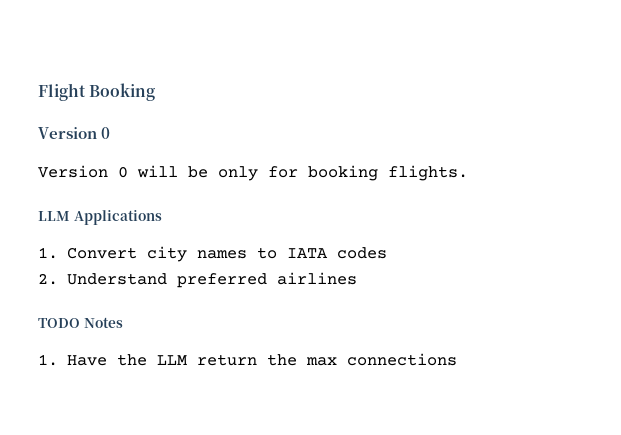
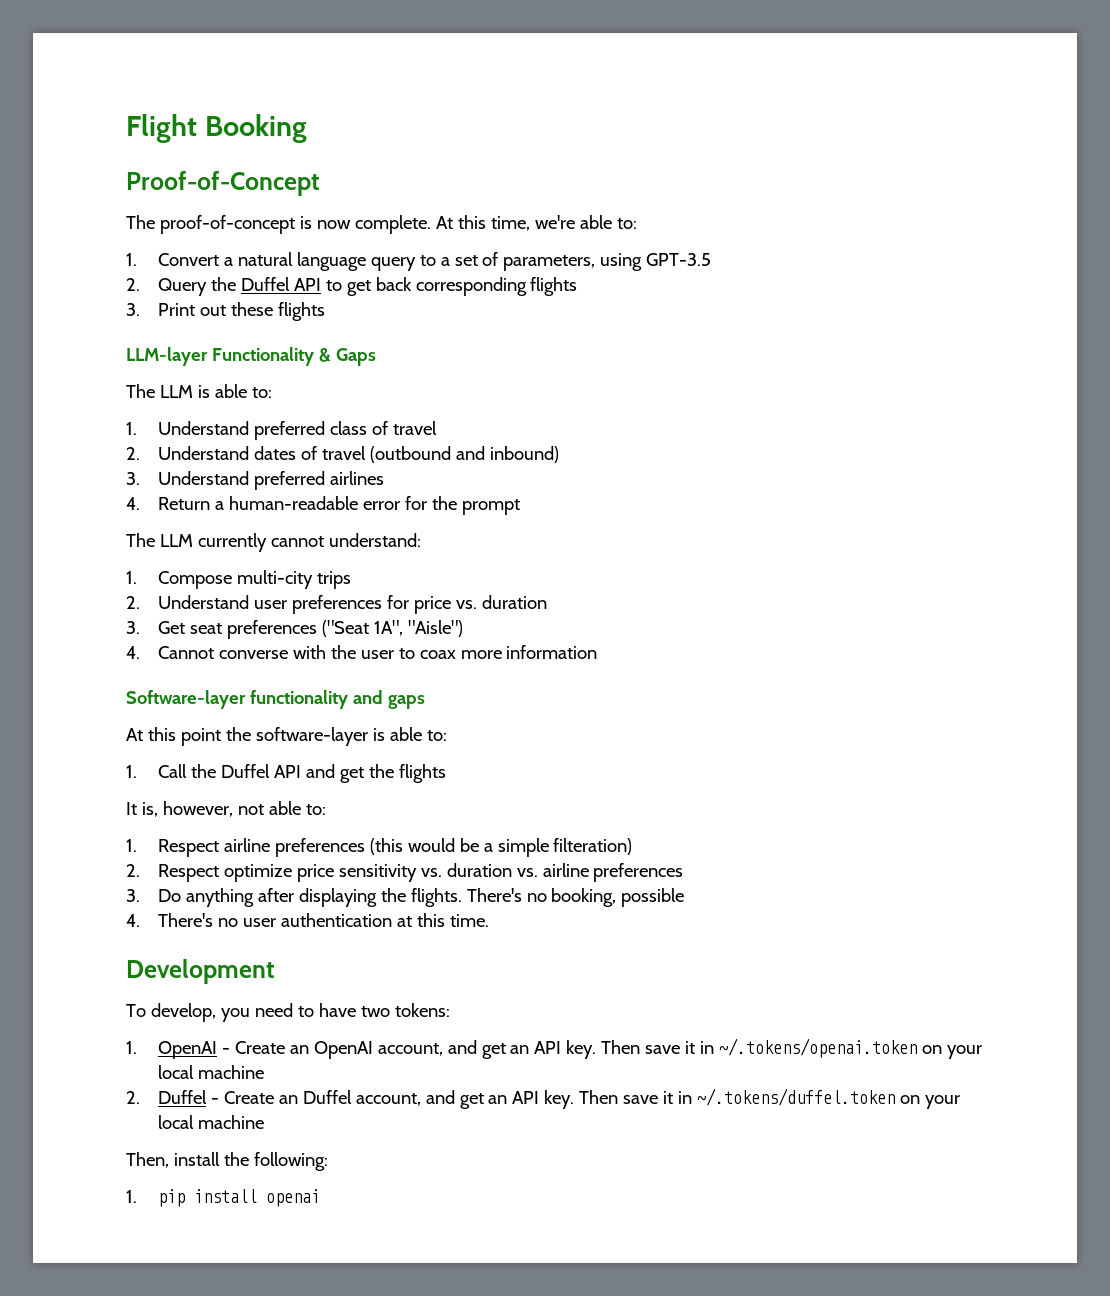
[38,127,111,139] [38,165,468,181] [38,210,162,225] [38,246,387,262] [38,272,357,288] [38,317,123,328] [38,353,457,366] Version 0 // Version 0 will be only for booking flights. // LLM Applications // 1. Convert city names to IATA codes // 2. Understand preferred airlines // TODO Notes // 1. Have the LLM return the max connections -> [126,171,320,196] [126,215,637,234] [126,252,712,271] [126,277,578,296] [126,302,325,321] [126,347,376,366] [126,384,272,398] [126,421,437,440] [126,446,559,463] [126,471,384,490] [126,496,520,515] [126,533,421,552] [126,570,351,589] [126,595,547,614] [126,620,463,639] [126,645,598,659] [126,690,425,709] [126,727,447,746] [126,764,446,783] [126,801,326,817] [126,838,633,857] [126,863,684,882] [126,888,685,907] [126,913,489,927] [126,959,275,984] [126,1003,450,1022] [126,1038,983,1059] [157,1065,264,1079] [126,1088,961,1109] [157,1115,264,1129] [126,1152,328,1171] [126,1189,320,1207] Proof-of-Concept // The proof-of-concept is now complete. At this time, we're able to: // 1. Convert a natural language query to a set of parameters, using GPT-3.5 // 2. Query the Duffel API to get back corresponding flights // 3. Print out these flights // LLM-layer Functionality & Gaps // The LLM is able to: // 1. Understand preferred class of travel // 2. Understand dates of travel (outbound and inbound) // 3. Understand preferred airlines // 4. Return a human-readable error for the prompt // The LLM currently cannot understand: // 1. Compose multi-city trips // 2. Understand user preferences for price vs. duration // 3. Get seat preferences ("Seat 1A", "Aisle") // 4. Cannot converse with the user to coax more information // Software-layer functionality and gaps // At this point the software-layer is able to: // 1. Call the Duffel API and get the flights // It is, however, not able to: // 1. Respect airline preferences (this would be a simple filteration) // 2. Respect optimize price sensitivity vs. duration vs. airline preferences // 3. Do anything after displaying the flights. There's no booking, possible // 4. There's no user authentication at this time. // Development // To develop, you need to have two tokens: // 1. OpenAI - Create an OpenAI account, and get an API key. Then save it in ~/.tokens/openai.token on your local machine // 2. Duffel - Create an Duffel account, and get an API key. Then save it in ~/.tokens/duffel.token on your local machine // Then, install the following: // 1. pip install openai

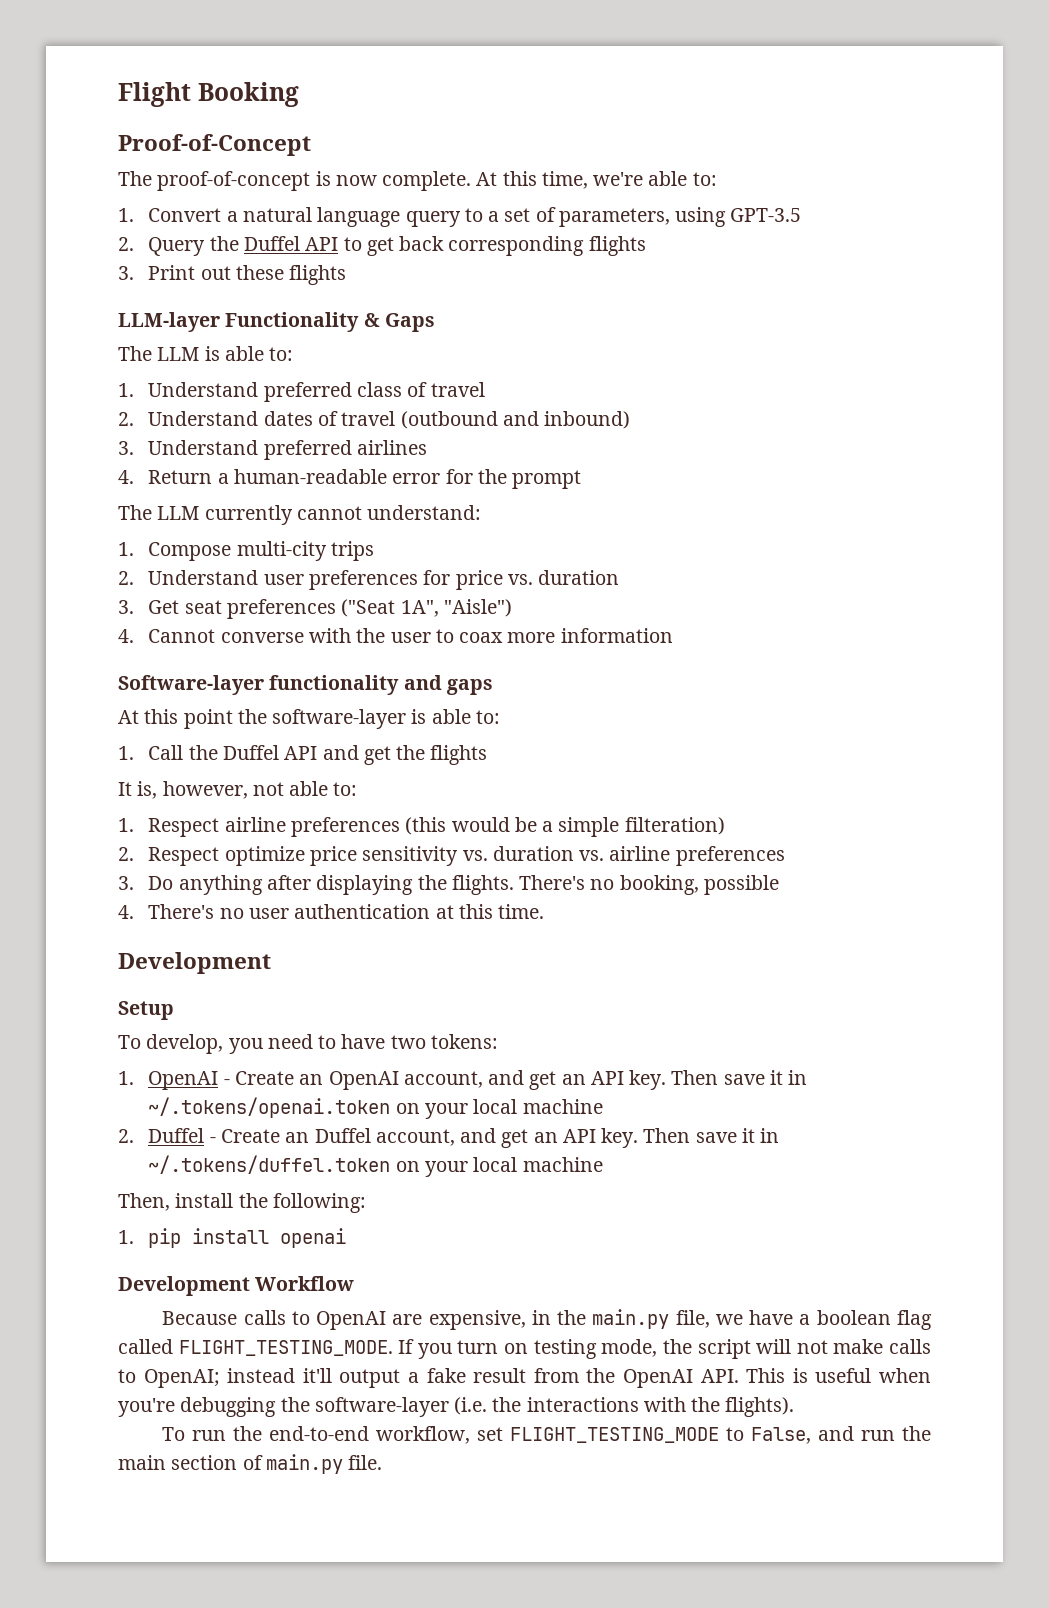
(275, 971) none -> [118,1001,174,1020] // Setup
(320, 1198) none -> [118,1276,355,1296] [162,1309,932,1330] [118,1339,932,1359] [118,1368,932,1388] [118,1397,795,1417] [162,1426,932,1444] [118,1454,383,1474] // Development Workflow // Because calls to OpenAI are expensive, in the main.py file, we have a boolean flag called FLIGHT_TESTING_MODE. If you turn on testing mode, the script will not make calls to OpenAI; instead it'll output a fake result from the OpenAI API. This is useful when you're debugging the software-layer (i.e. the interactions with the flights). // To run the end-to-end workflow, set FLIGHT_TESTING_MODE to False, and run the main section of main.py file.

